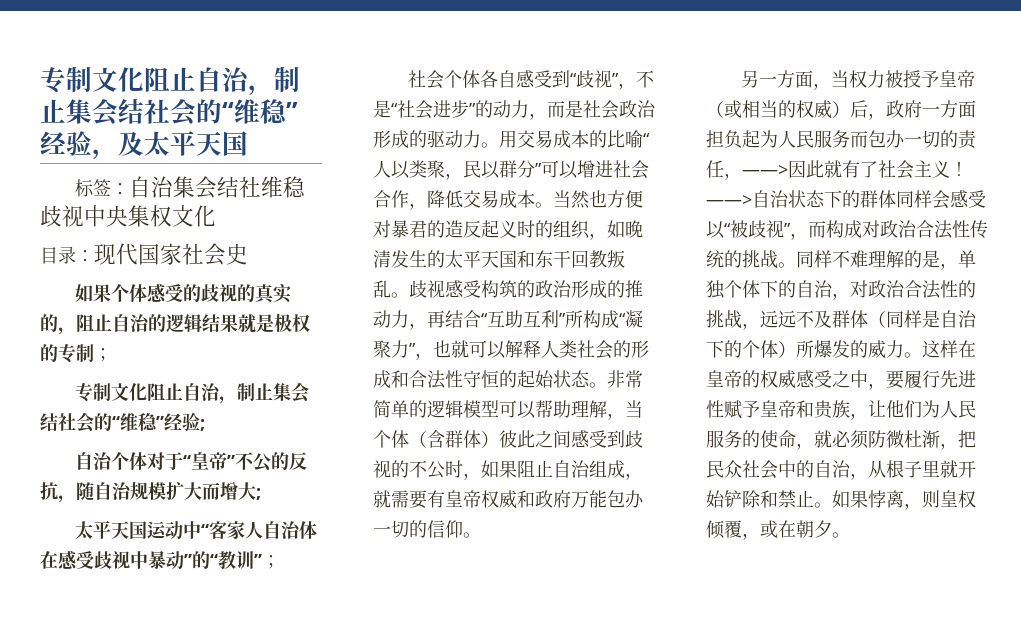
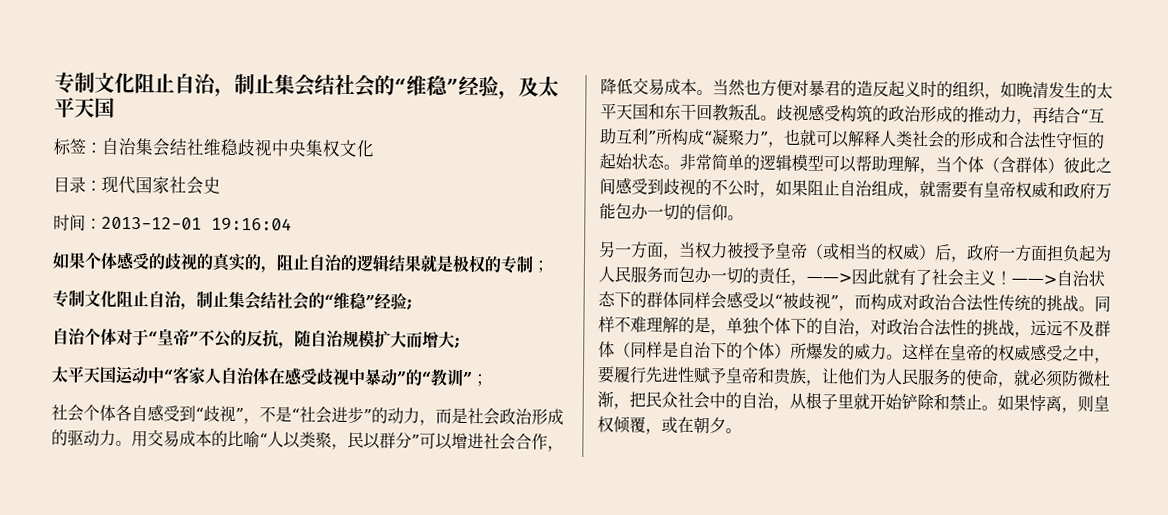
(248, 254) none -> [53,214,292,231] // 时间：2013-12-01 19:16:04

